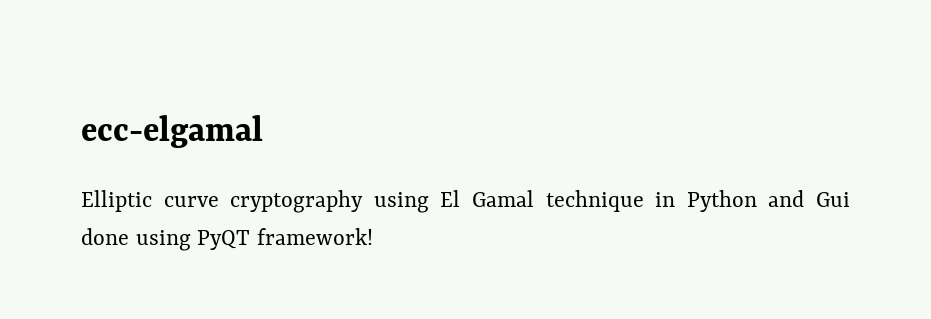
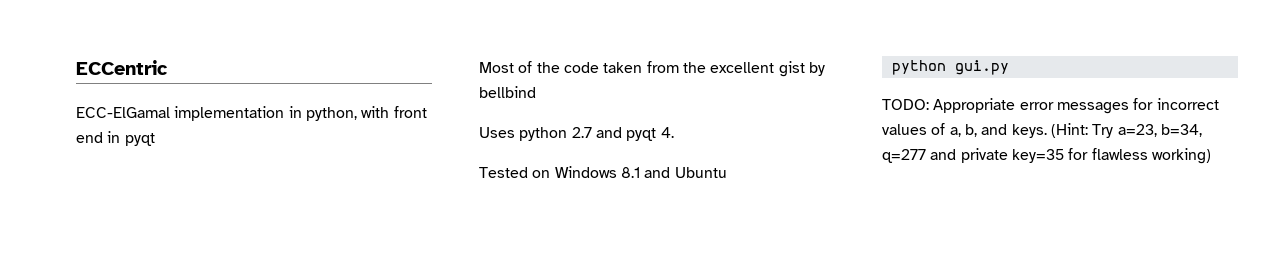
[81,115,263,148] [81,190,851,213] [81,228,373,251] ecc-elgamal // Elliptic curve cryptography using El Gamal technique in Python and Gui done using PyQT framework! -> [76,60,168,75] [76,106,427,121] [76,131,155,146] [479,61,825,77] [479,86,536,98] [479,127,674,141] [479,166,727,178] [891,60,1009,75] [882,98,1219,114] [882,123,1202,138] [882,148,1211,164] ECCentric // ECC-ElGamal implementation in python, with front end in pyqt // Most of the code taken from the excellent gist by bellbind // Uses python 2.7 and pyqt 4. // Tested on Windows 8.1 and Ubuntu // python gui.py // TODO: Appropriate error messages for incorrect values of a, b, and keys. (Hint: Try a=23, b=34, q=277 and private key=35 for flawless working)

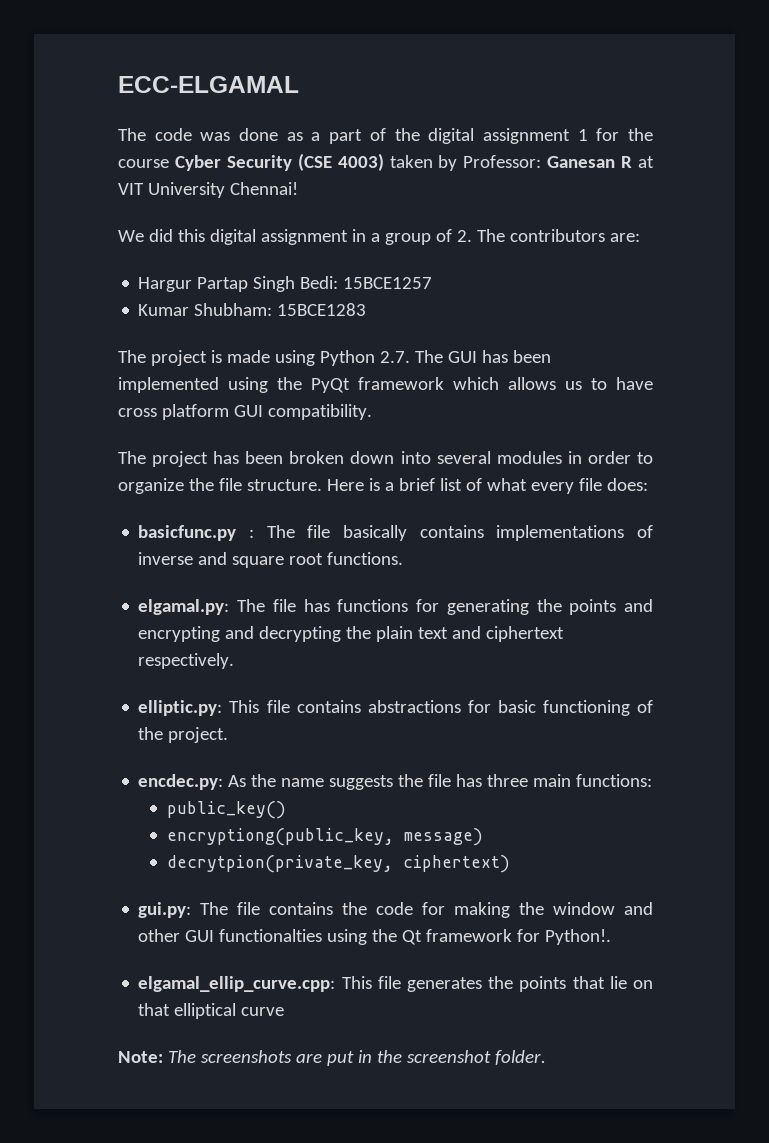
[76,60,168,75] [76,106,427,121] [76,131,155,146] [479,61,825,77] [479,86,536,98] [479,127,674,141] [479,166,727,178] [891,60,1009,75] [882,98,1219,114] [882,123,1202,138] [882,148,1211,164] ECCentric // ECC-ElGamal implementation in python, with front end in pyqt // Most of the code taken from the excellent gist by bellbind // Uses python 2.7 and pyqt 4. // Tested on Windows 8.1 and Ubuntu // python gui.py // TODO: Appropriate error messages for incorrect values of a, b, and keys. (Hint: Try a=23, b=34, q=277 and private key=35 for flawless working) -> [118,76,299,93] [118,128,653,144] [118,153,654,171] [118,182,298,198] [118,229,640,245] [138,276,433,292] [138,303,367,316] [118,350,551,366] [118,377,653,393] [118,404,372,420] [118,451,654,467] [118,478,648,494] [138,525,653,541] [138,552,404,568] [138,599,653,615] [138,626,565,642] [138,653,235,669] [138,700,653,716] [138,727,229,743] [138,774,653,790] [166,801,286,819] [166,828,483,846] [166,855,510,873] [138,902,653,918] [138,929,612,945] [138,976,653,992] [138,1003,285,1019] [118,1050,546,1066] ECC-ELGAMAL // The code was done as a part of the digital assignment 1 for the course Cyber Security (CSE 4003) taken by Professor: Ganesan R at VIT University Chennai! // We did this digital assignment in a group of 2. The contributors are: // Hargur Partap Singh Bedi: 15BCE1257 // Kumar Shubham: 15BCE1283 // The project is made using Python 2.7. The GUI has been implemented using the PyQt framework which allows us to have cross platform GUI compatibility. // The project has been broken down into several modules in order to organize the file structure. Here is a brief list of what every file does: // basicfunc.py : The file basically contains implementations of inverse and square root functions. // elgamal.py: The file has functions for generating the points and encrypting and decrypting the plain text and ciphertext respectively. // elliptic.py: This file contains abstractions for basic functioning of the project. // encdec.py: As the name suggests the file has three main functions: // public_key() // encryptiong(public_key, message) // decrytpion(private_key, ciphertext) // gui.py: The file contains the code for making the window and other GUI functionalties using the Qt framework for Python!. // elgamal_ellip_curve.cpp: This file generates the points that lie on that elliptical curve // Note: The screenshots are put in the screenshot folder.

